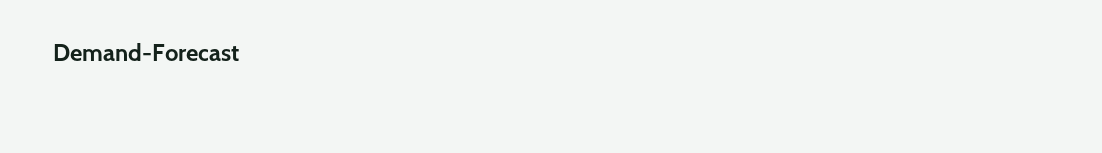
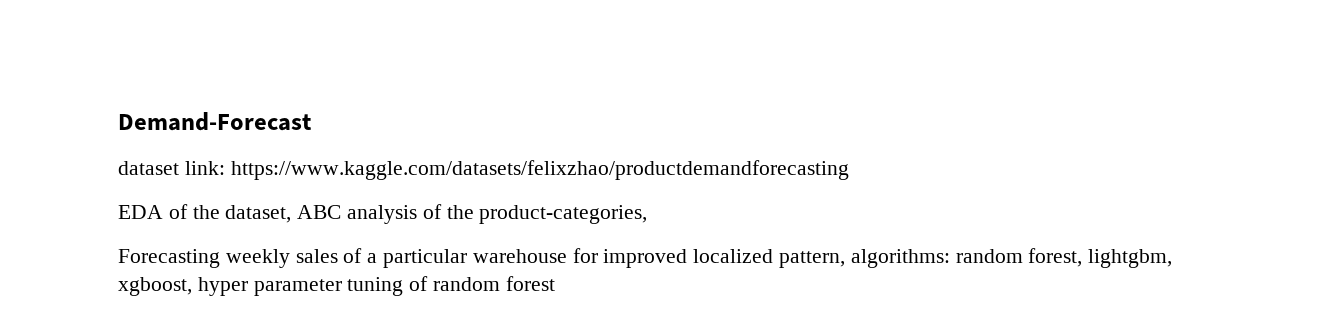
(239, 52) none -> [118,160,849,180] [118,204,648,224] [118,248,1173,268] [118,276,555,296] // dataset link: https://www.kaggle.com/datasets/felixzhao/productdemandforecasting // EDA of the dataset, ABC analysis of the product-categories, // Forecasting weekly sales of a particular warehouse for improved localized pattern, algorithms: random forest, lightgbm, xgboost, hyper parameter tuning of random forest

